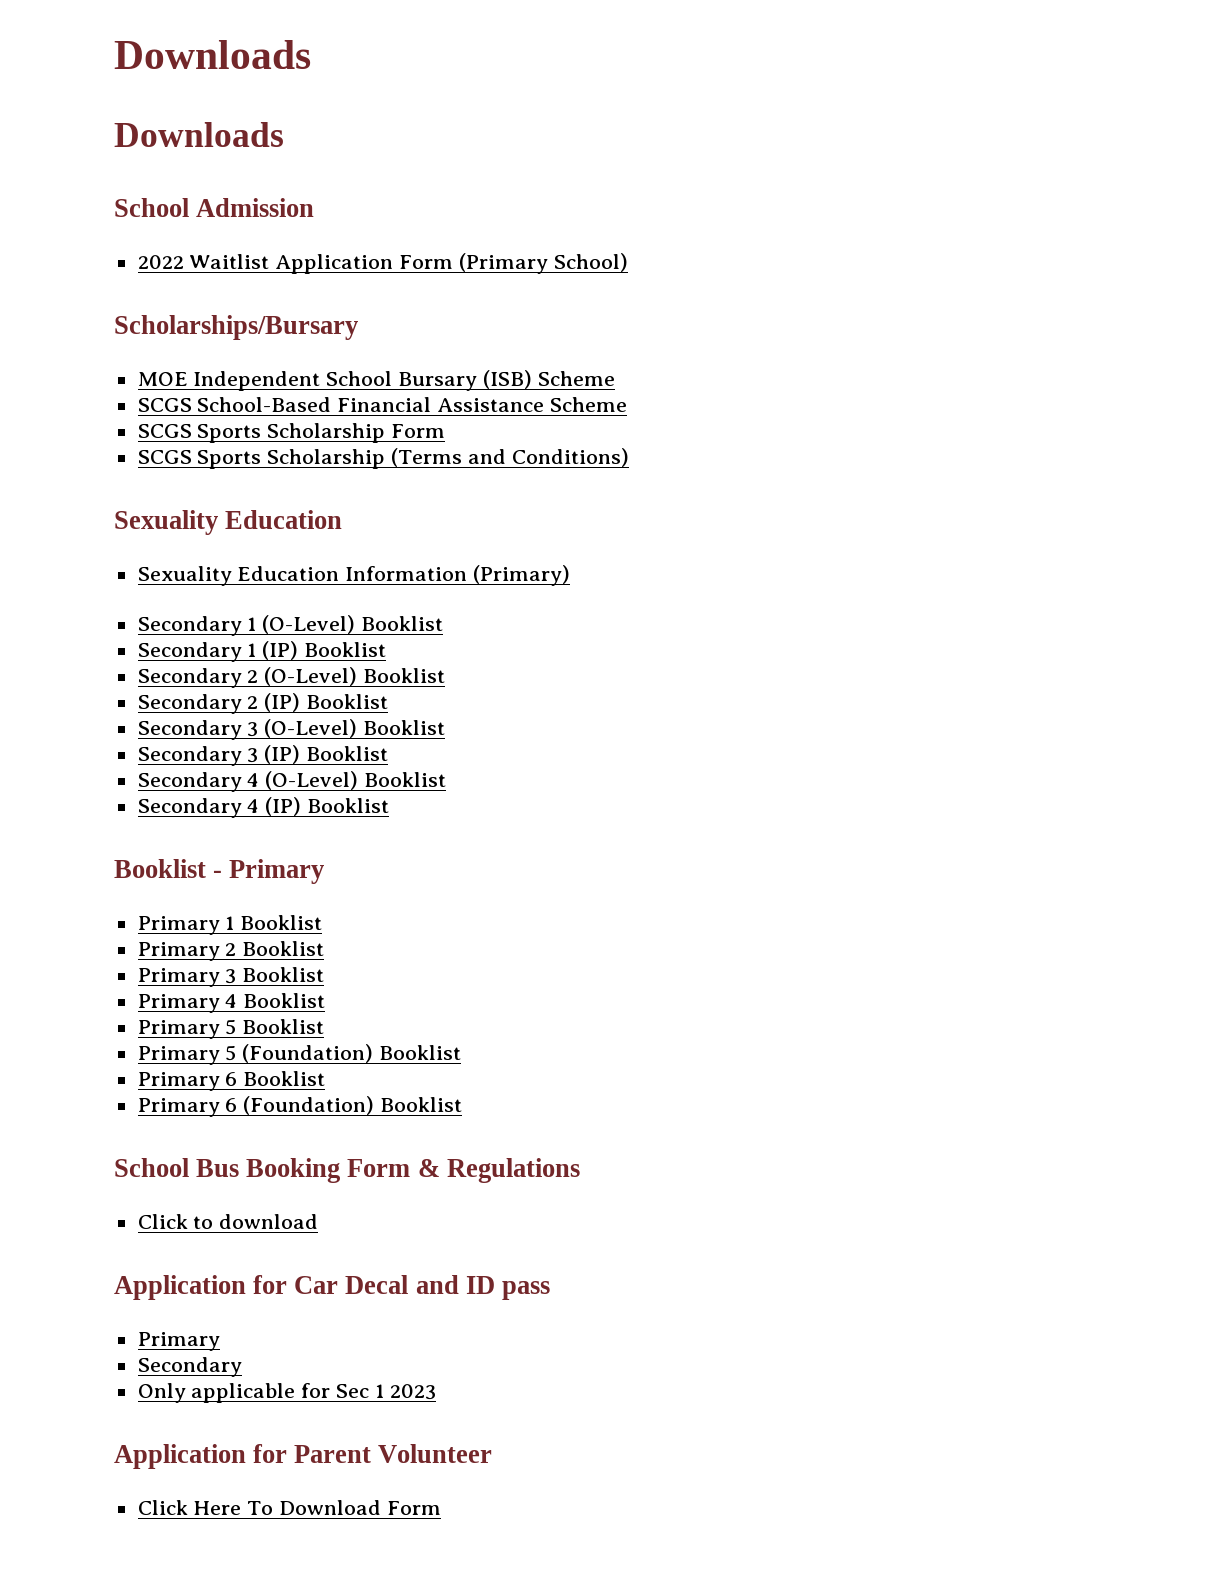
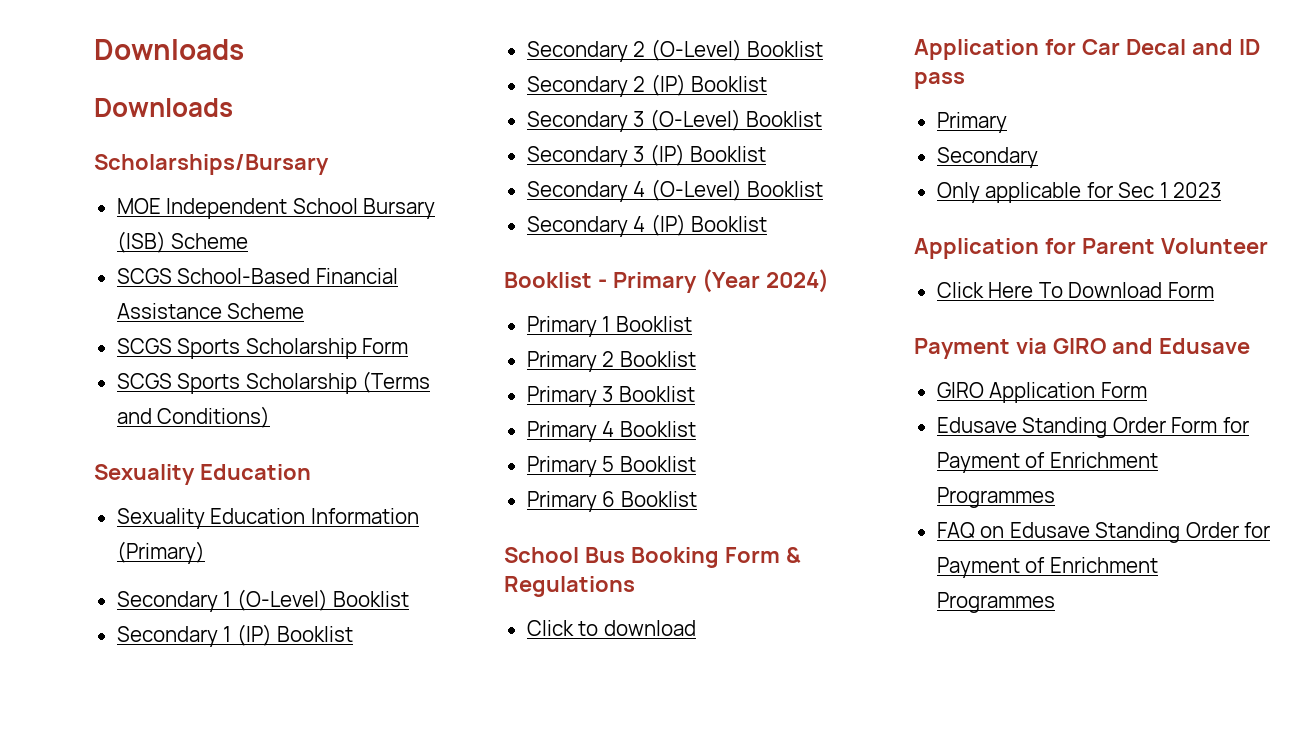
[114,198,315,217] [137,253,628,274] // School Admission // 2022 Waitlist Application Form (Primary School) -> (233, 107) none
(325, 871) none -> [701,269,829,293] (Year 2024)
[137,1044,462,1065] // Primary 5 (Foundation) Booklist -> (696, 464) none
[137,1096,463,1117] // Primary 6 (Foundation) Booklist -> (697, 499) none
(441, 1508) none -> [914,338,1250,359] [936,382,1147,403] [936,417,1249,438] [936,452,1158,473] [936,487,1055,508] [936,522,1271,543] [936,557,1158,578] [936,592,1055,613] // Payment via GIRO and Edusave // GIRO Application Form // Edusave Standing Order Form for Payment of Enrichment Programmes // FAQ on Edusave Standing Order for Payment of Enrichment Programmes

